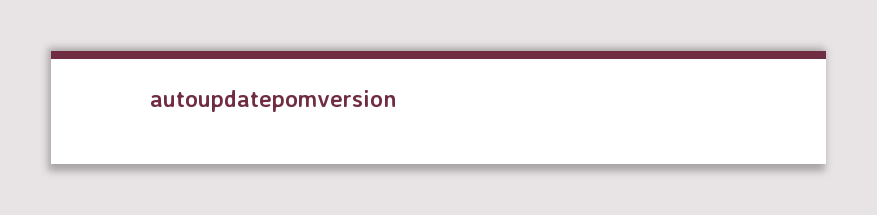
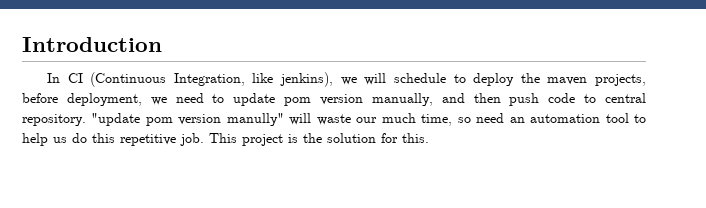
[150,90,396,112] autoupdatepomversion -> [22,37,162,52] [47,72,646,87] [22,93,646,106] [22,113,646,126] [22,133,429,146] Introduction // In CI (Continuous Integration, like jenkins), we will schedule to deploy the maven projects, before deployment, we need to update pom version manually, and then push code to central repository. "update pom version manully" will waste our much time, so need an automation tool to help us do this repetitive job. This project is the solution for this.

